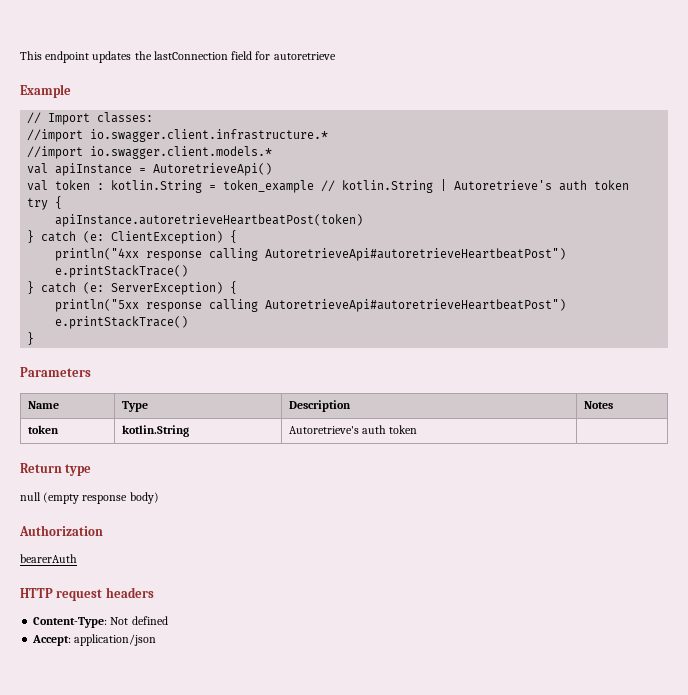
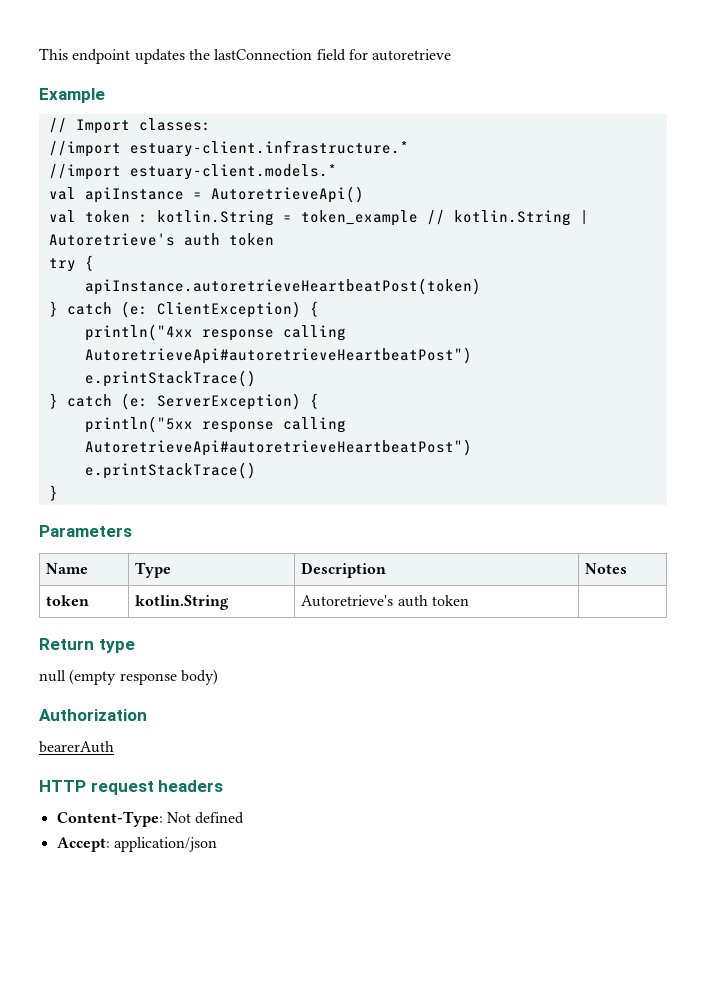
[90,129,329,142] [27,146,273,159] io.swagger.client.infrastructure.* // //import io.swagger.client.models.* -> [129,140,409,157] [48,164,337,180] estuary-client.infrastructure.* // //import estuary-client.models.*

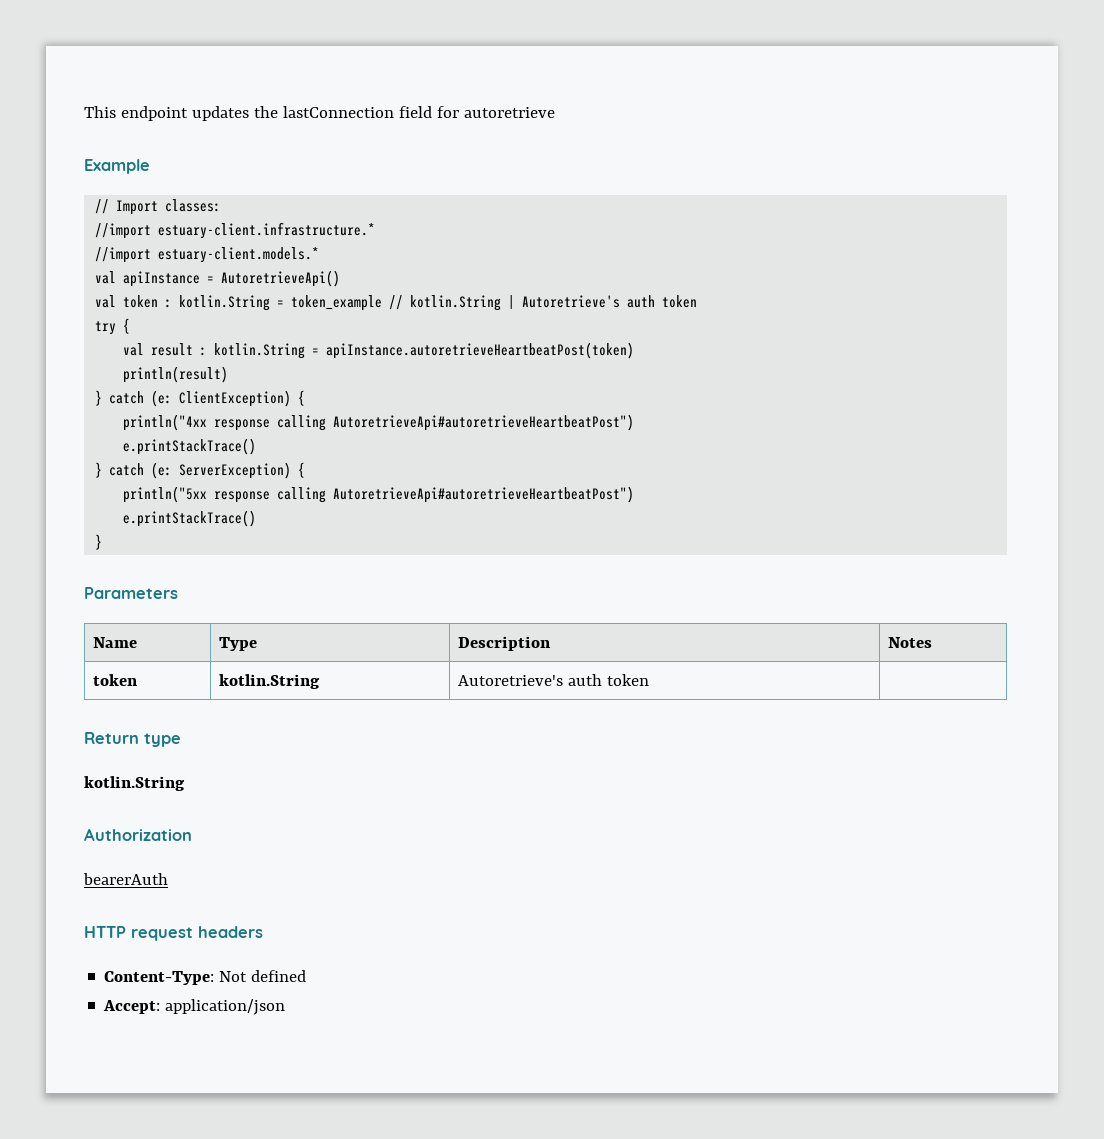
(94, 263) none -> [123,343,320,359] val result : kotlin.String =
(481, 286) none -> [123,366,229,383] // println(result)
[39,669,218,685] null (empty response body) -> [84,776,185,791] kotlin.String

